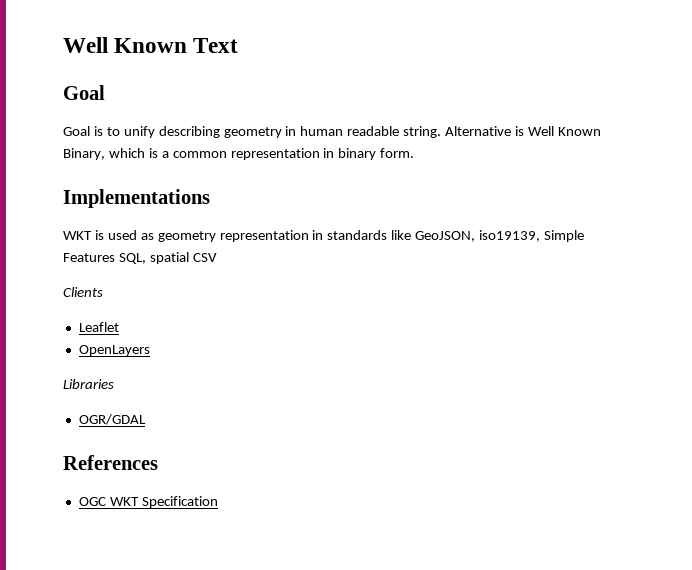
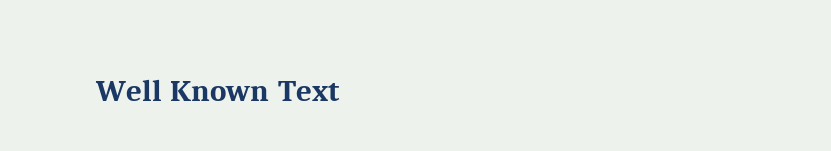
[63,85,105,100] [63,126,601,138] [63,148,415,160] [63,189,210,208] [63,230,585,242] [63,252,217,264] [63,287,103,297] [78,322,119,332] [78,345,150,356] [63,379,114,389] [78,414,146,425] [63,455,158,470] [78,496,218,508] // Goal // Goal is to unify describing geometry in human readable string. Alternative is Well Known Binary, which is a common representation in binary form. // Implementations // WKT is used as geometry representation in standards like GeoJSON, iso19139, Simple Features SQL, spatial CSV // Clients // Leaflet // OpenLayers // Libraries // OGR/GDAL // References // OGC WKT Specification -> (340, 91) none

